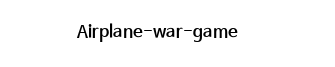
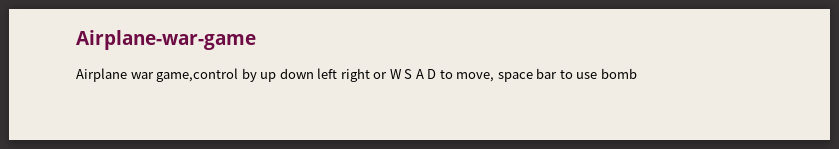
(238, 32) none -> [76,68,637,82] // Airplane war game,control by up down left right or W S A D to move, space bar to use bomb

